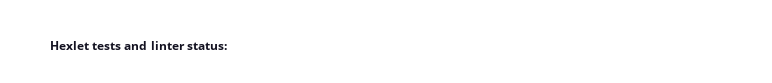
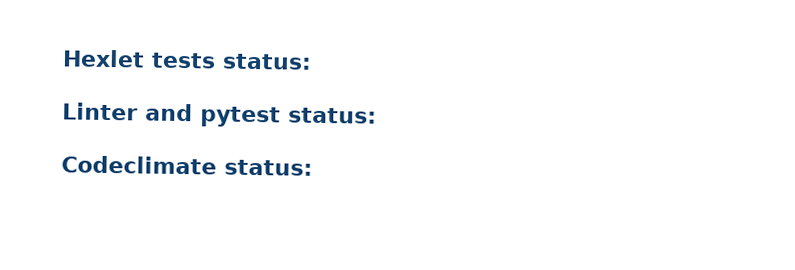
[124,41,227,50] and linter status: -> [222,53,312,70] [62,102,377,128] [61,155,313,176] status: // Linter and pytest status: // Codeclimate status:

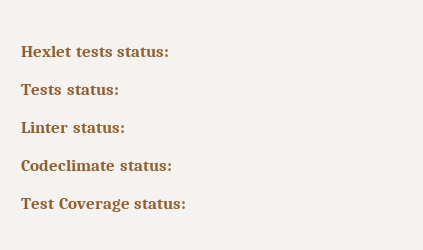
(312, 61) none -> [21,84,119,95] // Tests status:
[145,103,281,128] and pytest -> (68, 127) none
(313, 167) none -> [21,198,187,212] // Test Coverage status:

